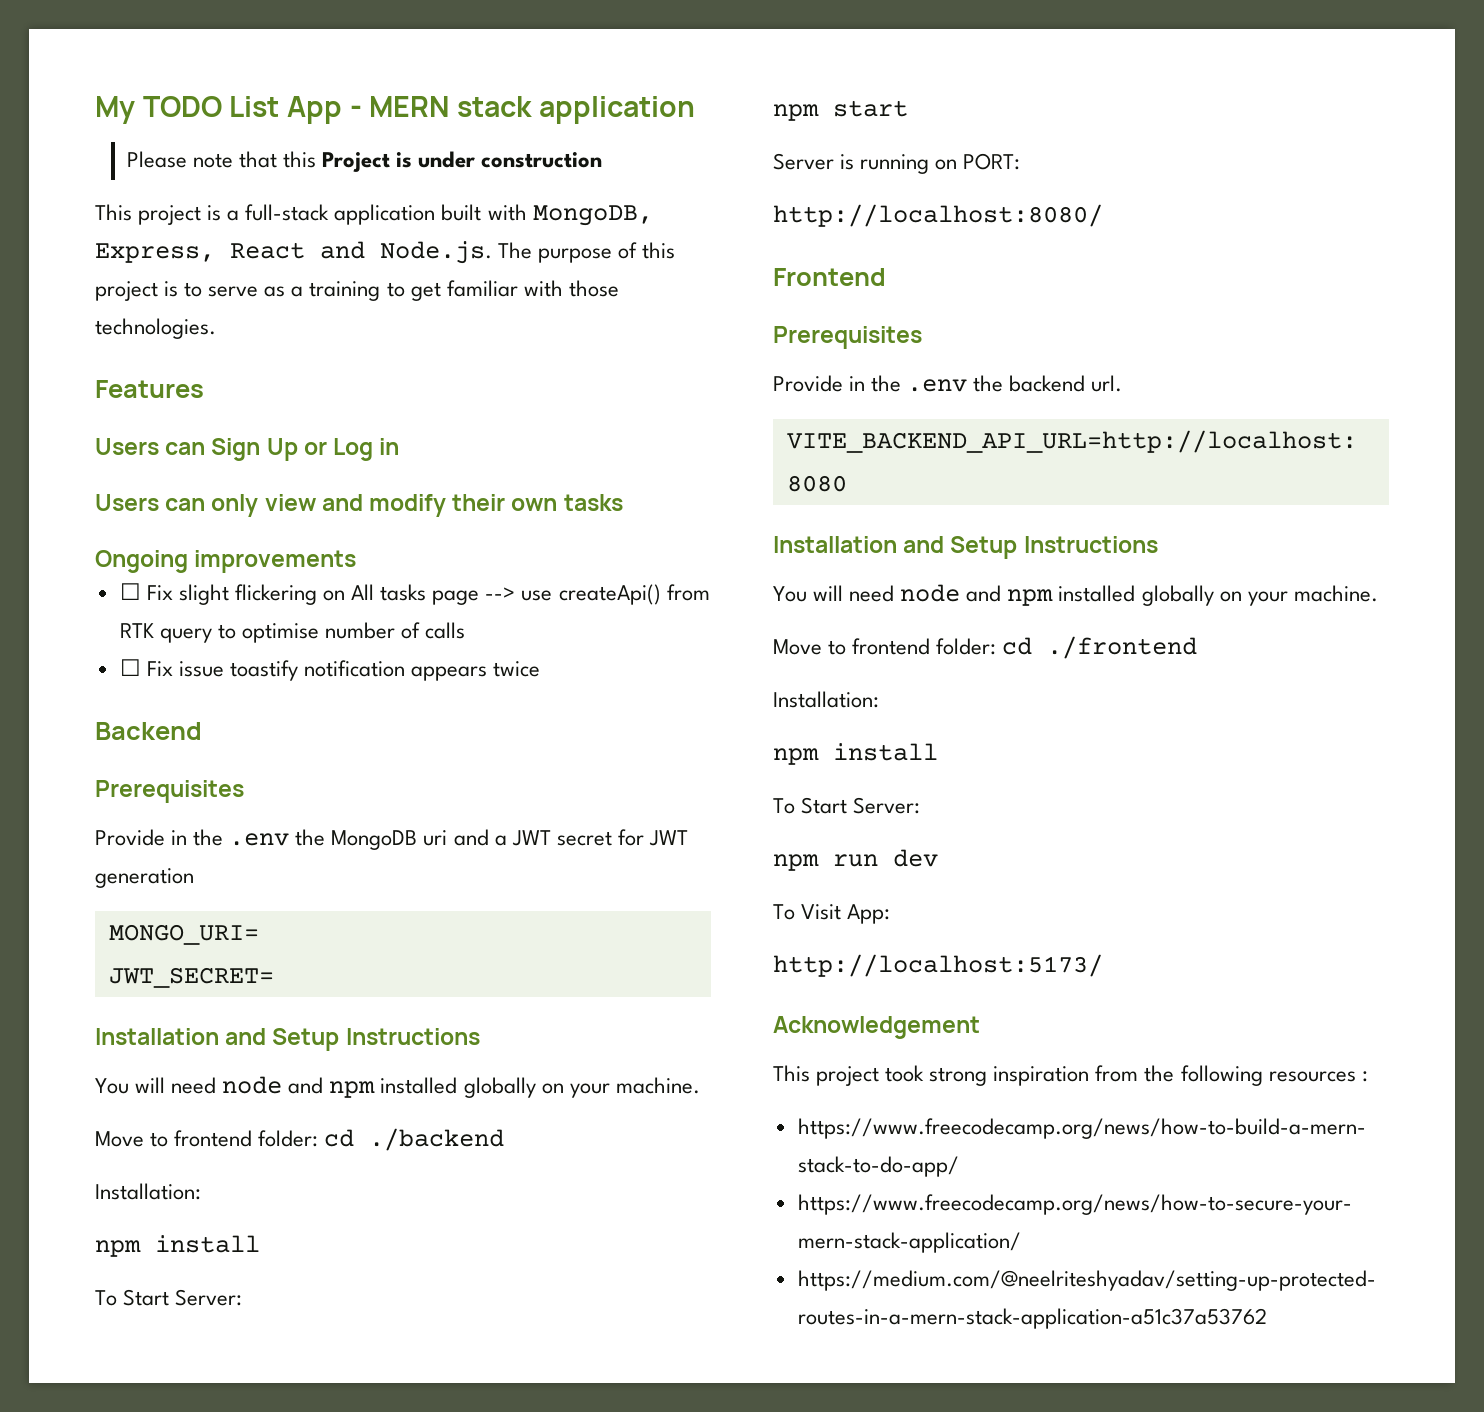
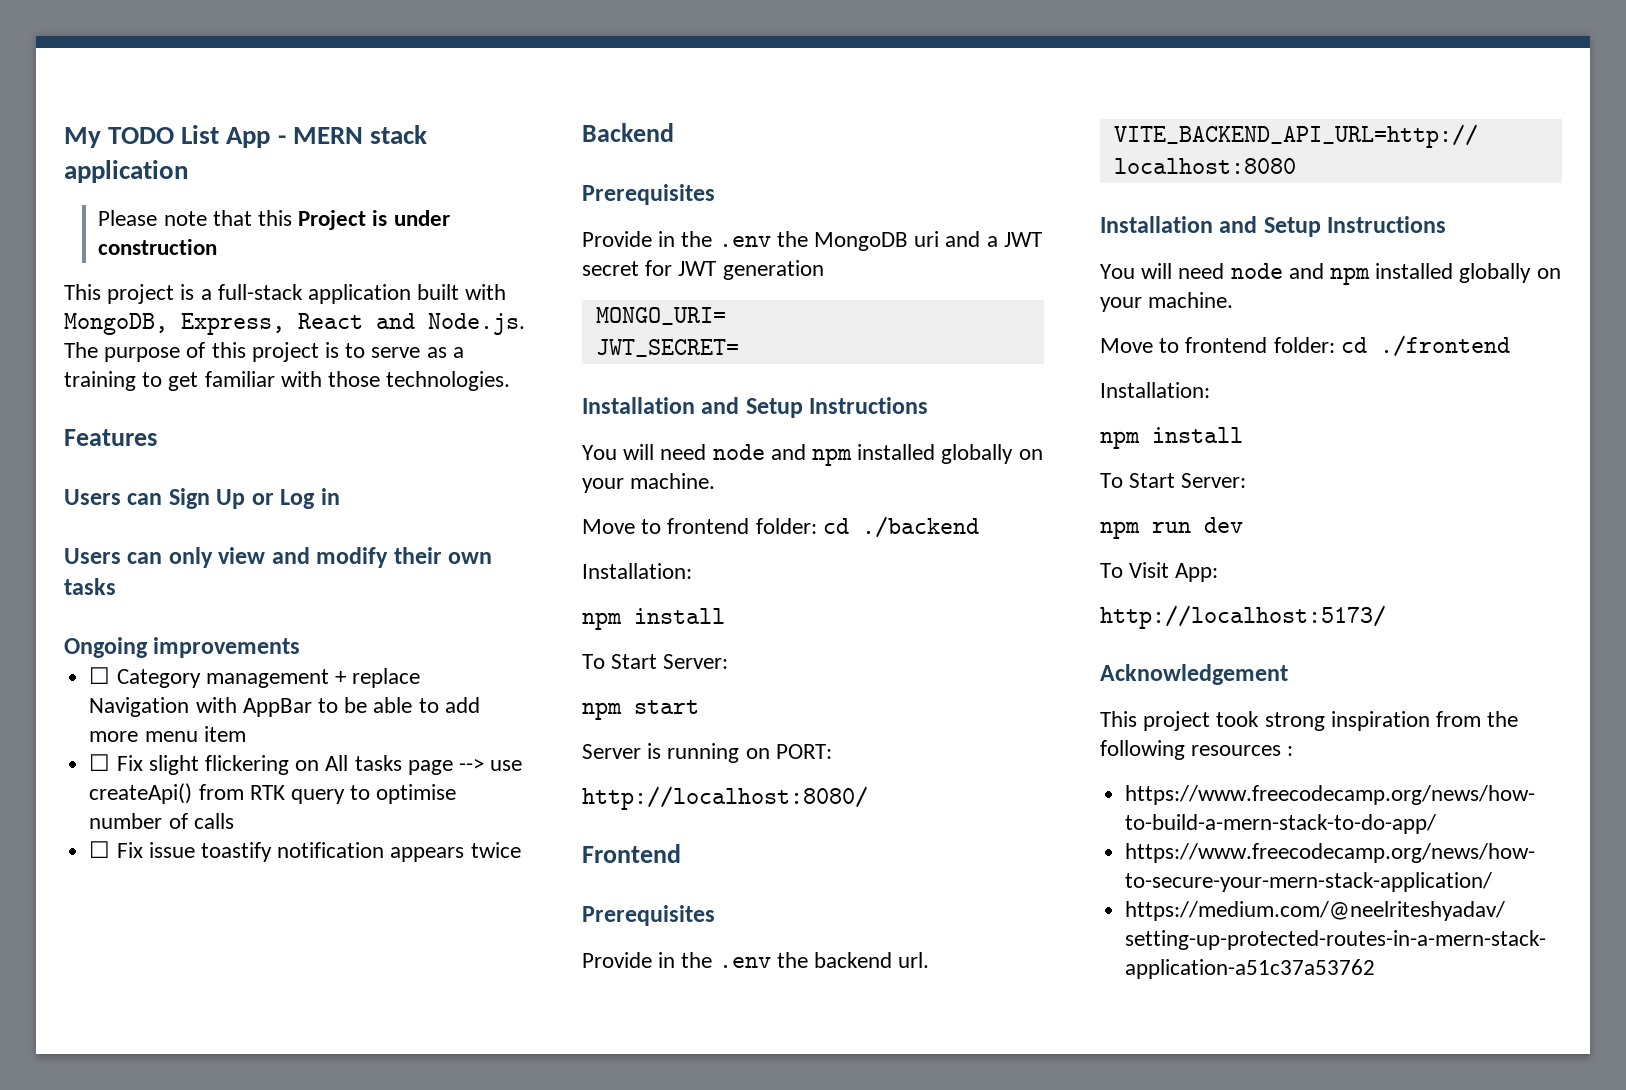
(357, 561) none -> [89,667,421,688] [89,697,480,717] [89,726,246,742] // ☐ Category management + replace Navigation with AppBar to be able to add more menu item

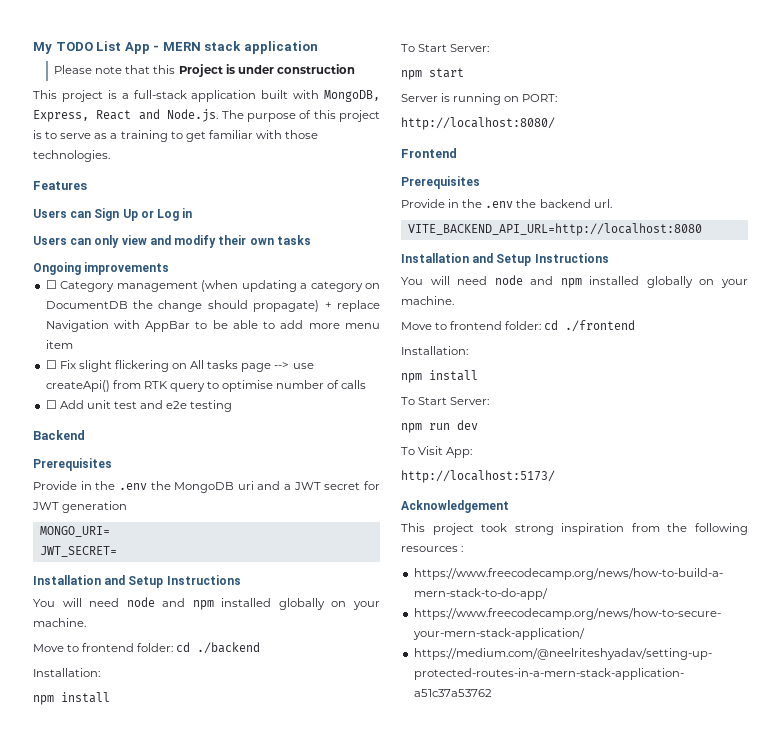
(329, 678) none -> [201,280,381,292] [45,300,320,312] (when updating a category on DocumentDB the change should propagate)
[116,842,521,862] Fix issue toastify notification appears twice -> [59,400,233,412] Add unit test and e2e testing

